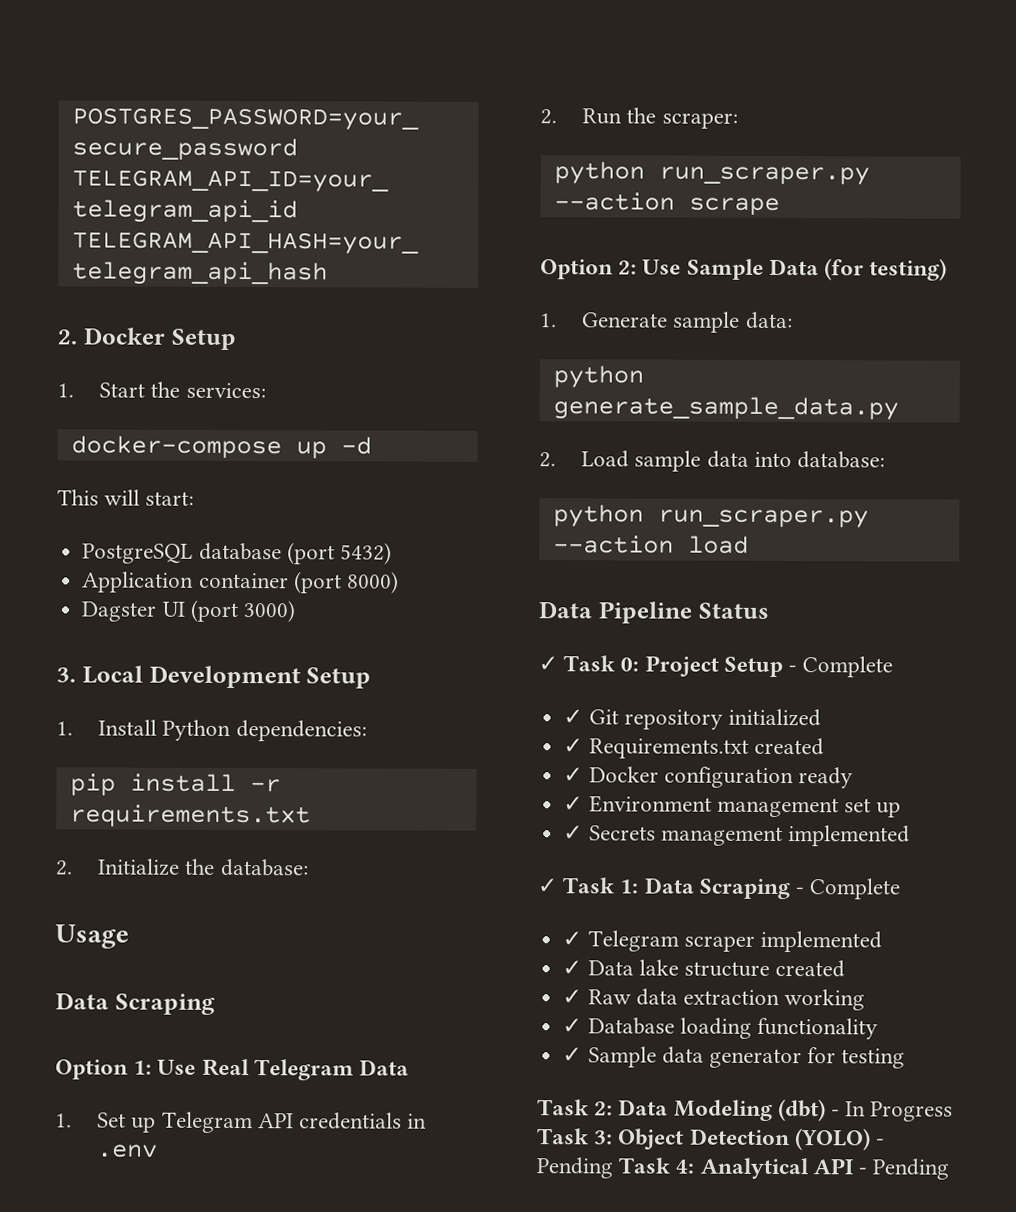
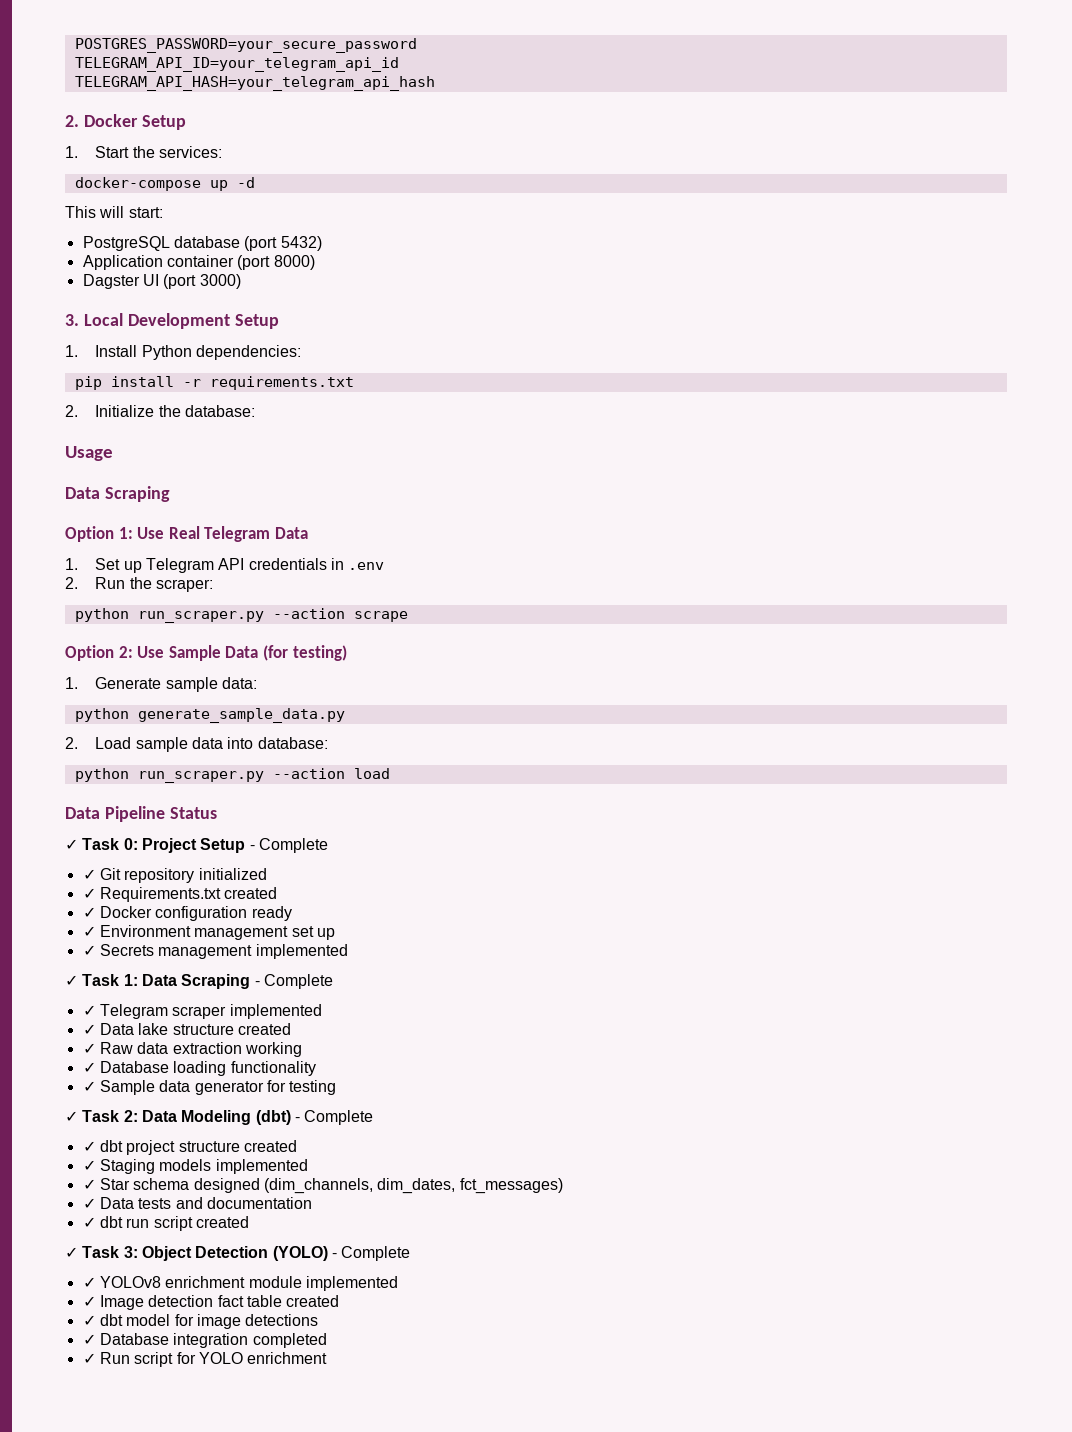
(906, 1058) none -> [65,1111,78,1122] ✓
[845,1101,954,1122] In Progress -> [304,1110,374,1125] [82,1140,297,1155] [82,1159,308,1174] [82,1178,563,1194] [82,1197,312,1209] [82,1216,249,1231] [65,1247,78,1258] Complete // ✓ dbt project structure created // ✓ Staging models implemented // ✓ Star schema designed (dim_channels, dim_dates, fct_messages) // ✓ Data tests and documentation // ✓ dbt run script created // ✓
[536,1157,950,1180] Pending Task 4: Analytical API - Pending -> [341,1246,411,1261] [82,1276,398,1291] [82,1295,340,1310] [82,1314,319,1329] [82,1333,327,1348] [82,1352,328,1367] Complete // ✓ YOLOv8 enrichment module implemented // ✓ Image detection fact table created // ✓ dbt model for image detections // ✓ Database integration completed // ✓ Run script for YOLO enrichment

